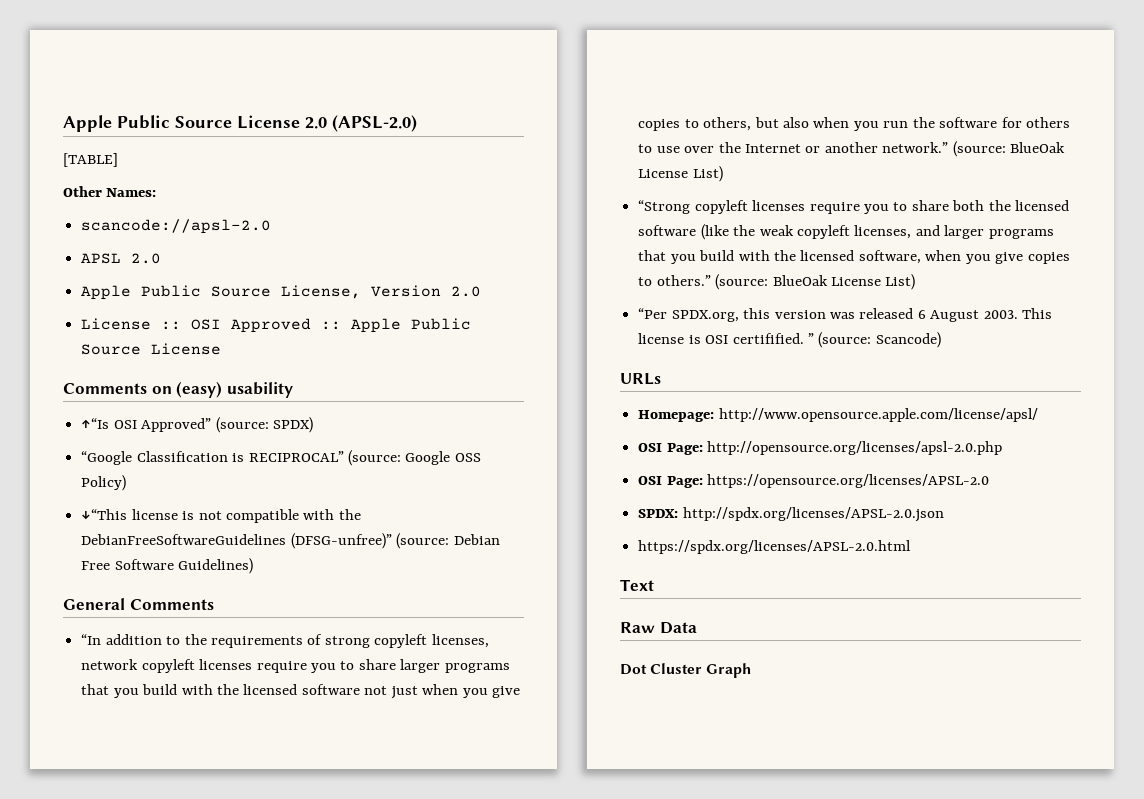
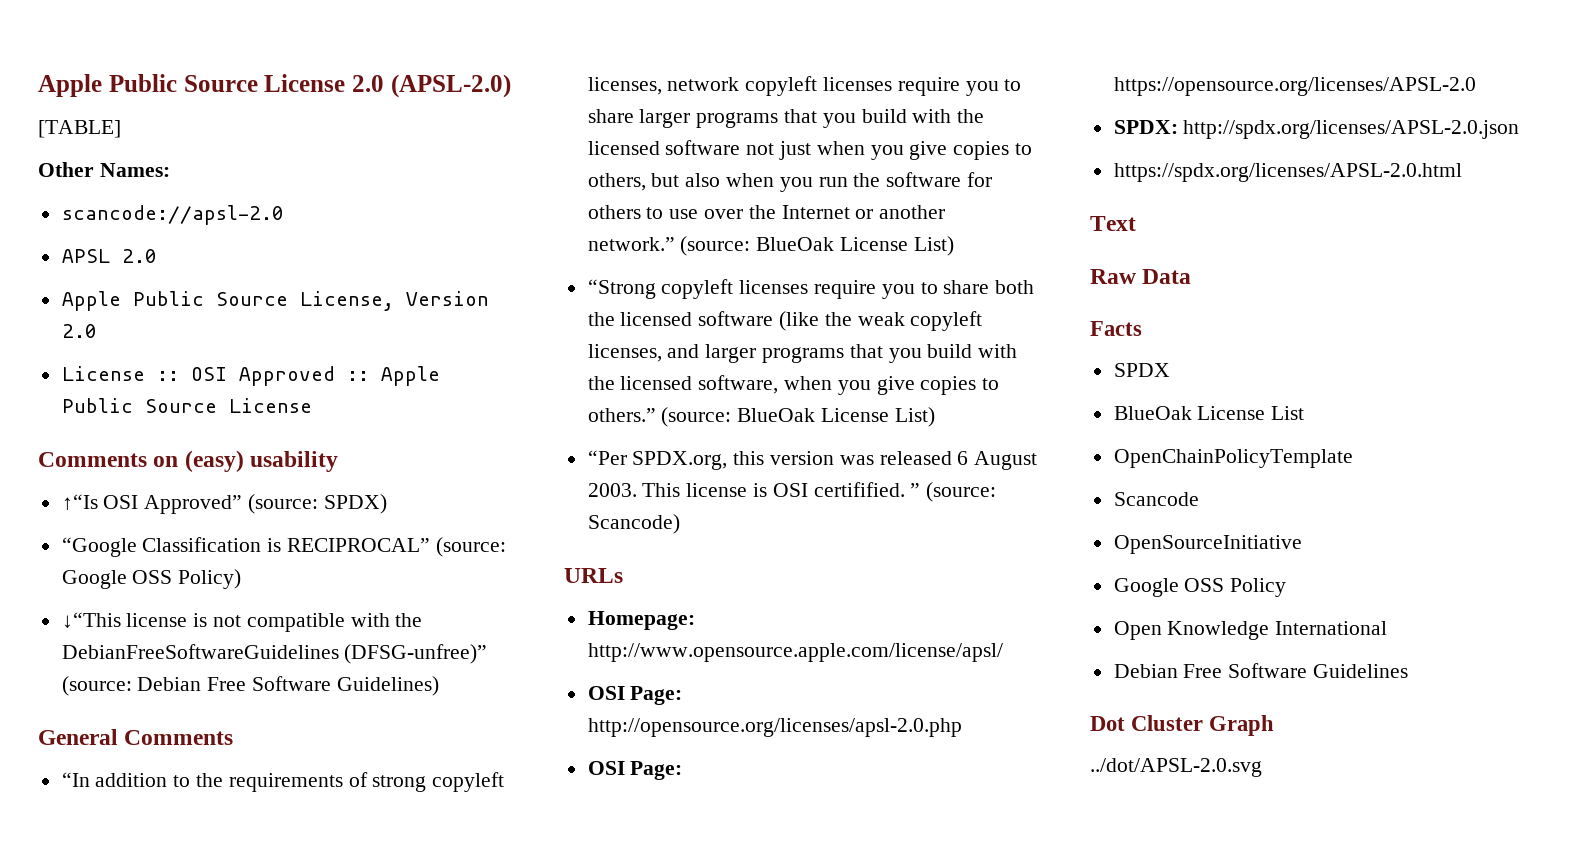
(697, 628) none -> [1090,321,1142,336] [1113,363,1170,377] [1113,406,1305,420] [1113,449,1353,468] [1113,492,1199,506] [1113,535,1302,554] [1113,578,1287,597] [1113,621,1388,640] [1113,663,1409,678] // Facts // SPDX // BlueOak License List // OpenChainPolicyTemplate // Scancode // OpenSourceInitiative // Google OSS Policy // Open Knowledge International // Debian Free Software Guidelines
(752, 670) none -> [1090,758,1262,777] // ../dot/APSL-2.0.svg

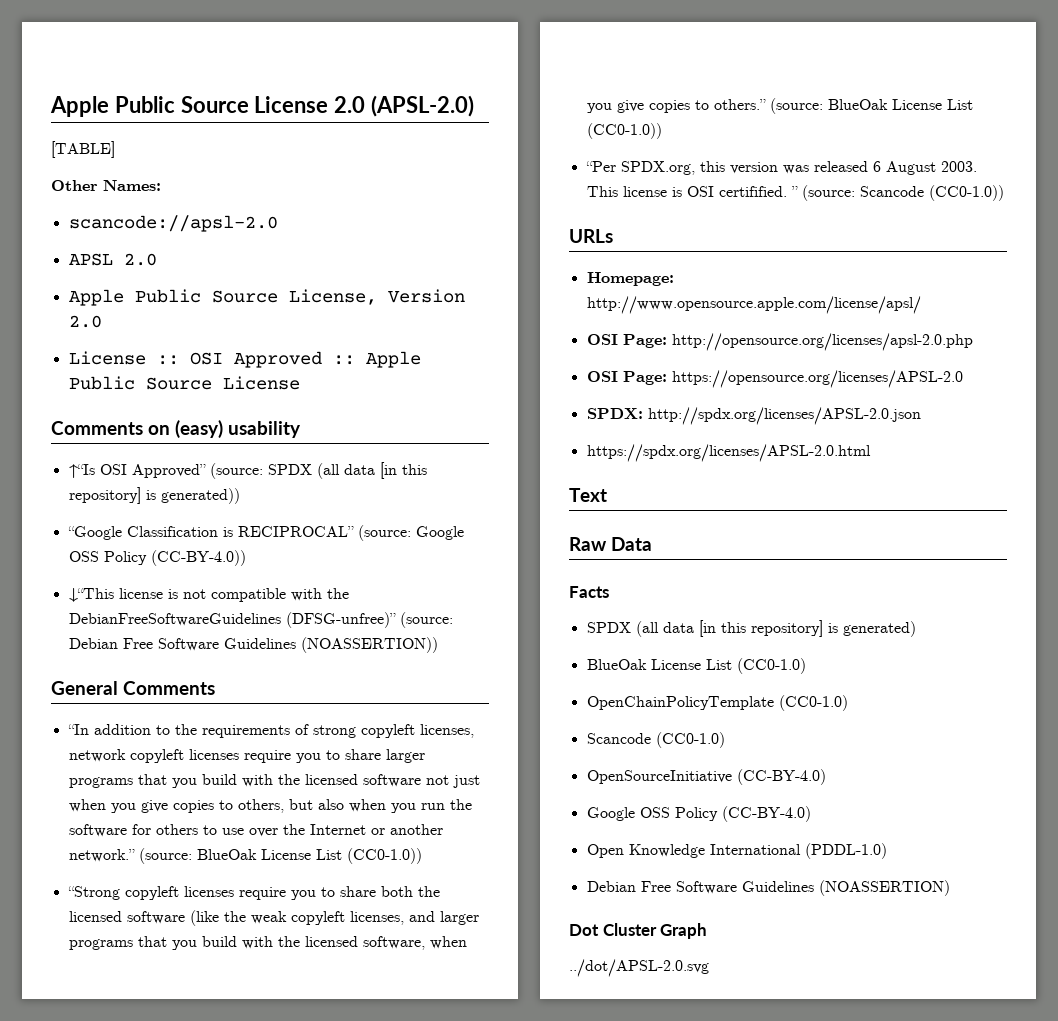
[323,494,387,514] SPDX) -> [267,462,427,479] [68,487,240,504] SPDX (all data [in this repository] is generated))
[178,569,242,589] Policy) -> [103,550,246,566] Policy (CC-BY-4.0))
[336,676,439,696] Guidelines) -> [223,637,438,653] Guidelines (NOASSERTION))
[913,236,954,256] List) -> [315,848,422,864] List (CC0-1.0))
[894,407,935,427] List) -> [946,99,973,110] [586,123,662,139] List (CC0-1.0))
[587,514,680,534] Scancode) -> [859,185,1004,201] Scancode (CC0-1.0))
[1113,406,1305,420] // BlueOak License List -> [635,620,916,637] [586,658,806,674] (all data [in this repository] is generated) // BlueOak License List (CC0-1.0)
[1113,492,1199,506] // Scancode -> [778,695,848,711] [586,732,725,748] (CC0-1.0) // Scancode (CC0-1.0)
[1113,578,1287,597] // Google OSS Policy -> [736,769,826,785] [586,806,811,822] (CC-BY-4.0) // Google OSS Policy (CC-BY-4.0)
[1113,663,1409,678] // Debian Free Software Guidelines -> [804,843,887,859] [586,880,950,896] (PDDL-1.0) // Debian Free Software Guidelines (NOASSERTION)

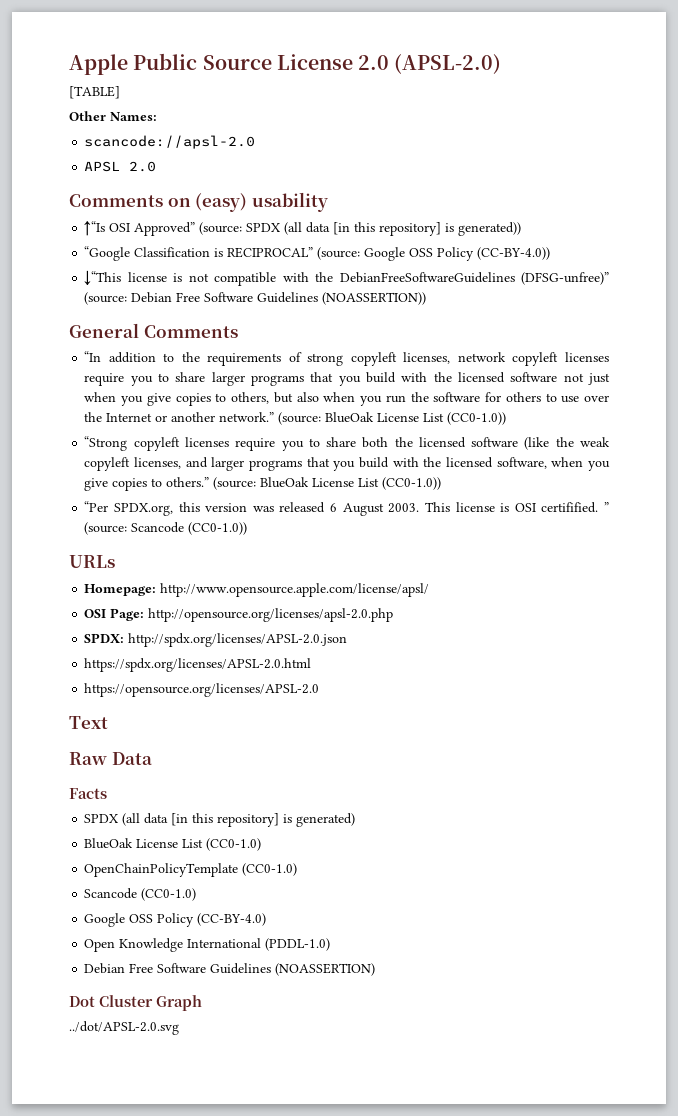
[68,289,465,306] [68,315,102,328] [68,351,421,368] [68,376,300,390] // Apple Public Source License, Version 2.0 // License :: OSI Approved :: Apple Public Source License -> (157, 166) none
[586,370,963,388] // OSI Page: https://opensource.org/licenses/APSL-2.0 -> (394, 615) none
(871, 453) none -> [84,683,320,697] // https://opensource.org/licenses/APSL-2.0
[586,769,826,785] // OpenSourceInitiative (CC-BY-4.0) -> (197, 894) none

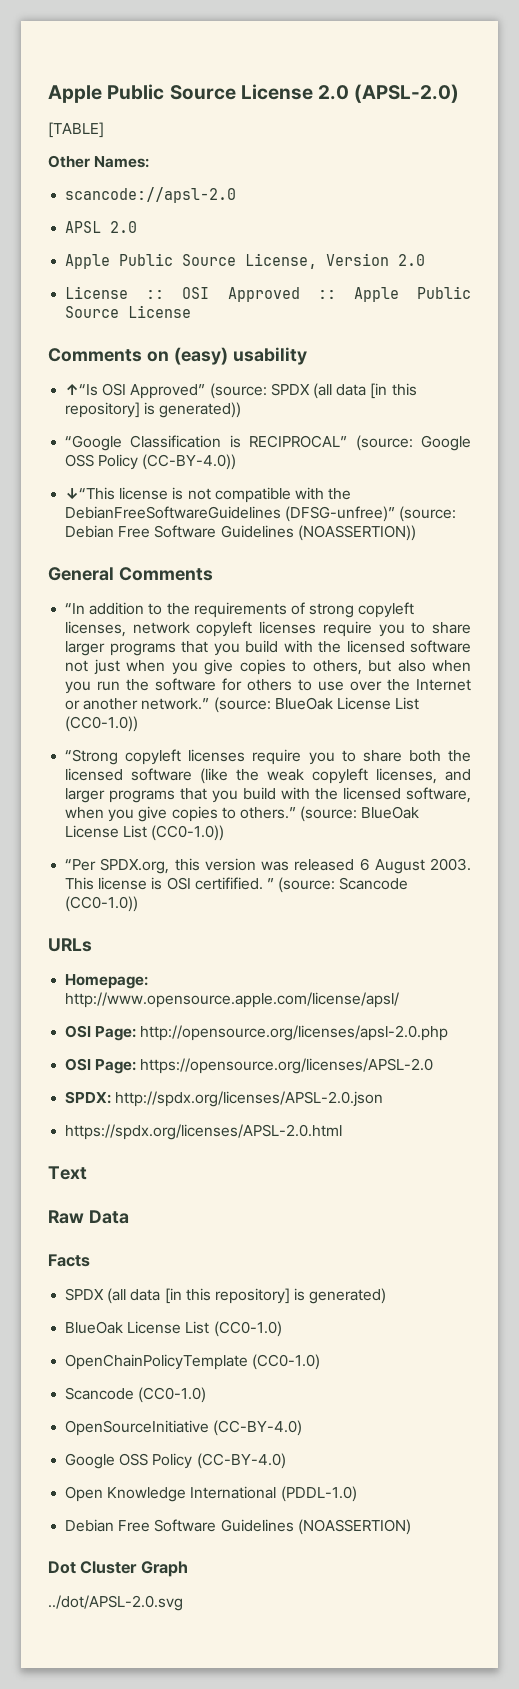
(157, 166) none -> [65,253,426,269] [65,286,472,302] [65,305,192,318] // Apple Public Source License, Version 2.0 // License :: OSI Approved :: Apple Public Source License
(394, 615) none -> [65,1058,434,1074] // OSI Page: https://opensource.org/licenses/APSL-2.0
[84,683,320,697] // https://opensource.org/licenses/APSL-2.0 -> (343, 1132) none
(197, 894) none -> [65,1420,303,1436] // OpenSourceInitiative (CC-BY-4.0)

